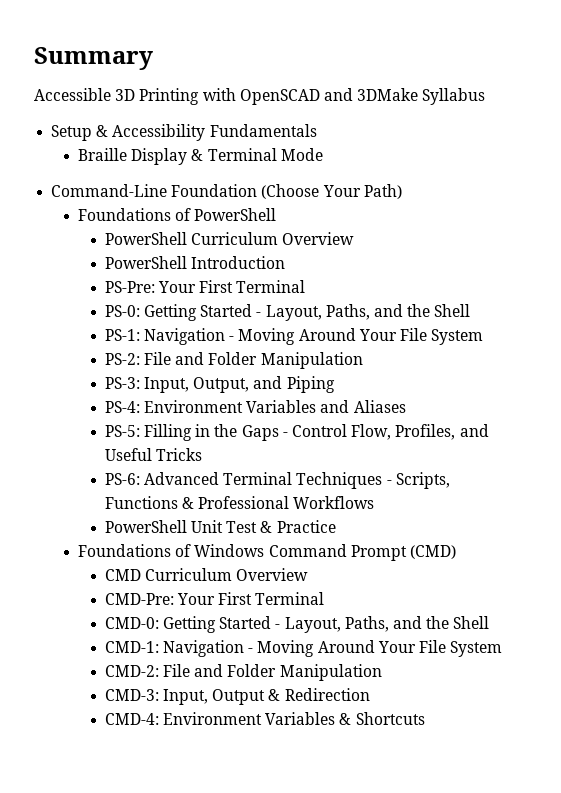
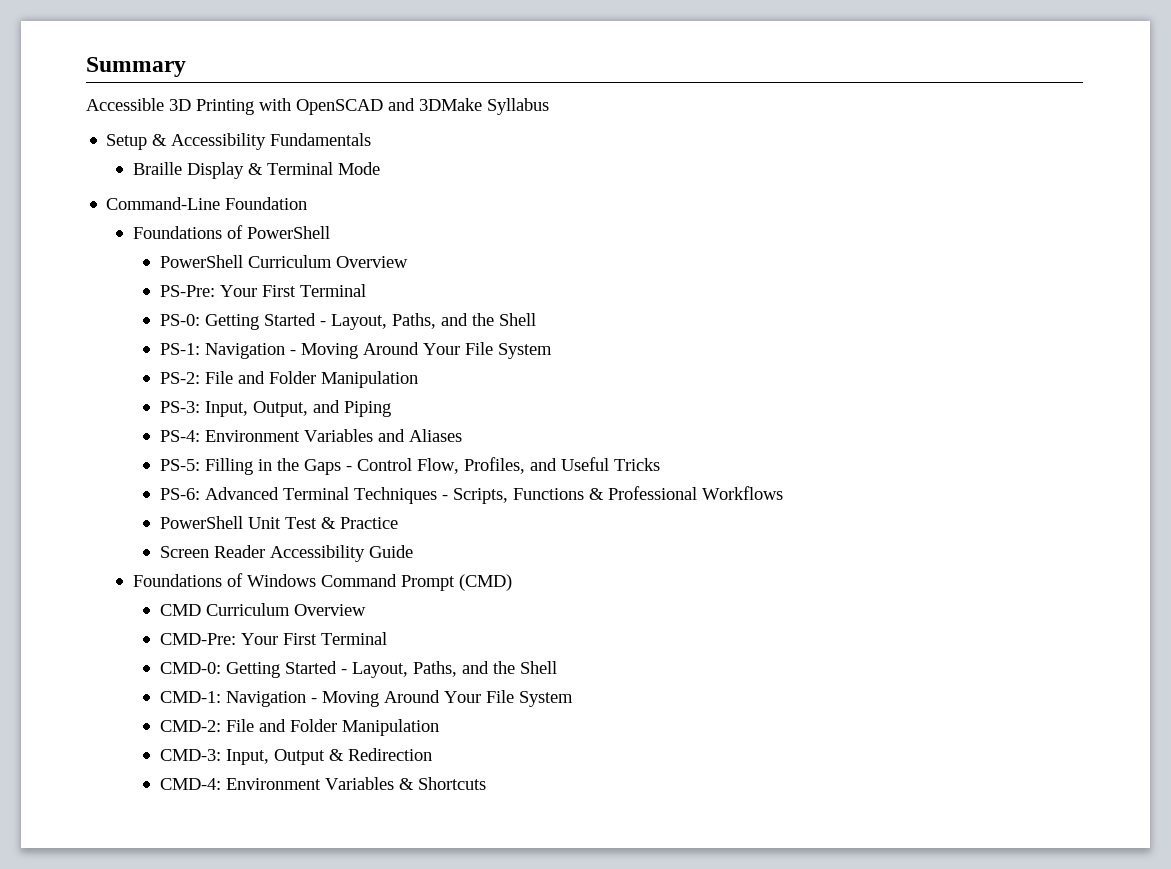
[261,184,402,199] (Choose Your Path) -> (308, 203) none
[104,256,286,269] // PowerShell Introduction -> (408, 262) none
(336, 526) none -> [159,545,413,562] // Screen Reader Accessibility Guide

